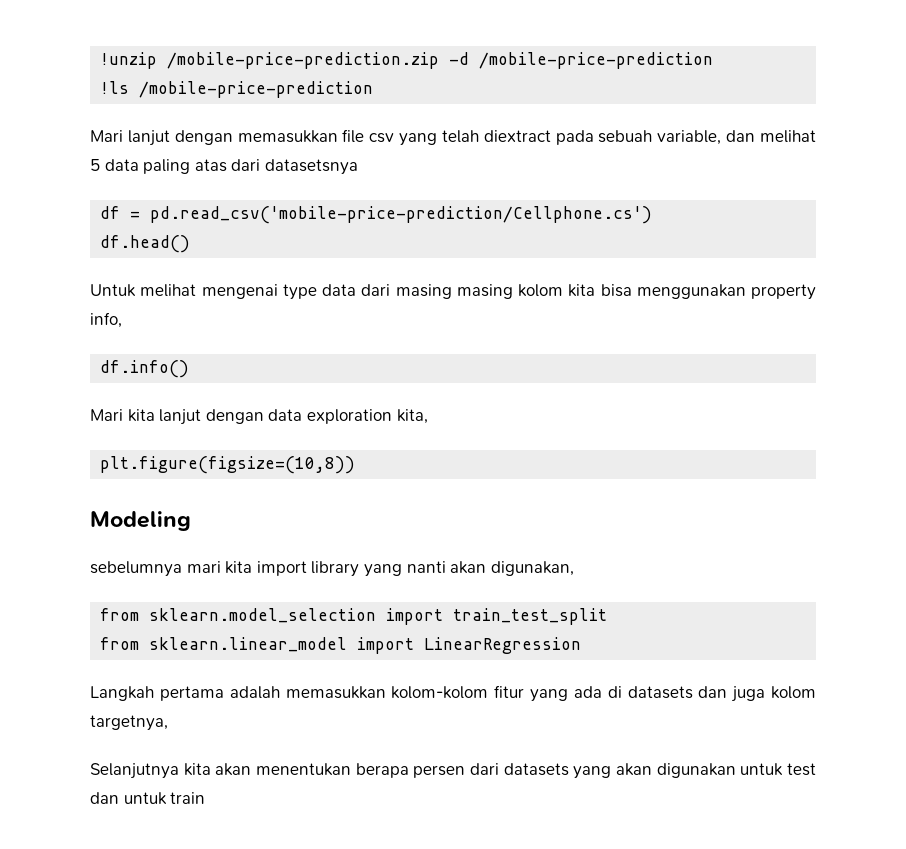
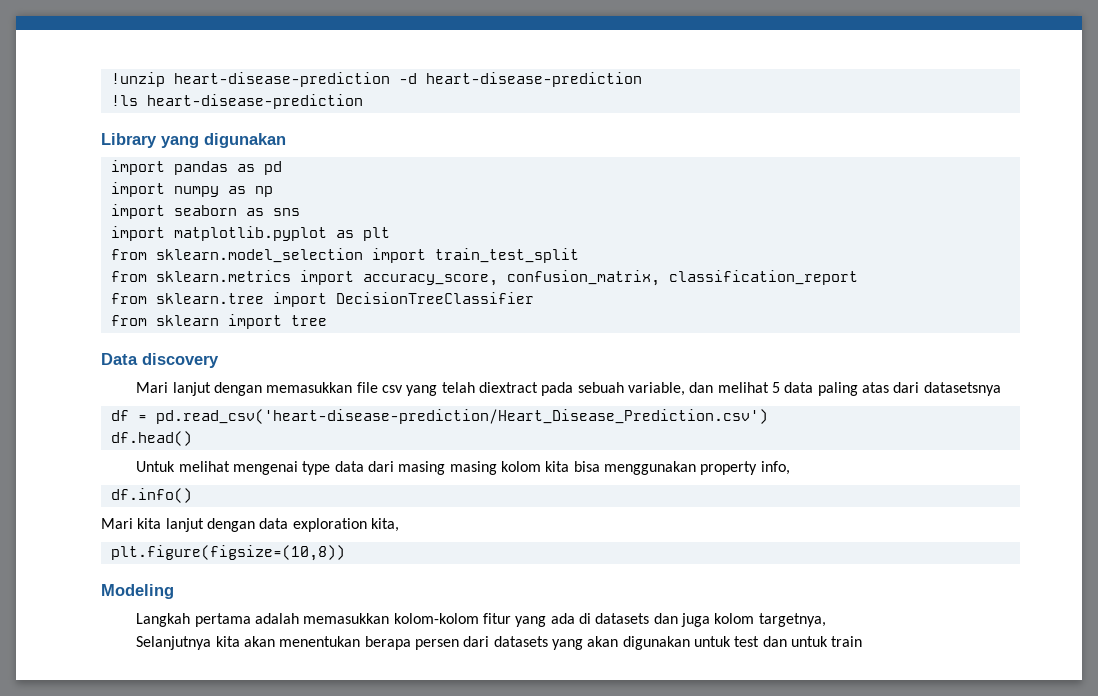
[167,52,714,69] [100,81,374,98] /mobile-price-prediction.zip -d /mobile-price-prediction // !ls /mobile-price-prediction -> [173,72,642,87] [110,94,363,109] [101,133,286,148] [110,160,282,175] [110,182,273,197] [110,204,300,219] [110,226,390,241] [110,248,579,263] [110,270,858,286] [110,292,534,307] [110,314,327,329] [101,353,219,368] heart-disease-prediction -d heart-disease-prediction // !ls heart-disease-prediction // Library yang digunakan // import pandas as pd // import numpy as np // import seaborn as sns // import matplotlib.pyplot as plt // from sklearn.model_selection import train_test_split // from sklearn.metrics import accuracy_score, confusion_matrix, classification_report // from sklearn.tree import DecisionTreeClassifier // from sklearn import tree // Data discovery
[150,206,653,224] pd.read_csv('mobile-price-prediction/Cellphone.cs') -> [155,409,768,424] pd.read_csv('heart-disease-prediction/Heart_Disease_Prediction.csv')
[90,561,574,577] [100,608,608,625] [100,637,582,654] // sebelumnya mari kita import library yang nanti akan digunakan, // from sklearn.model_selection import train_test_split // from sklearn.linear_model import LinearRegression -> (174, 591) none

